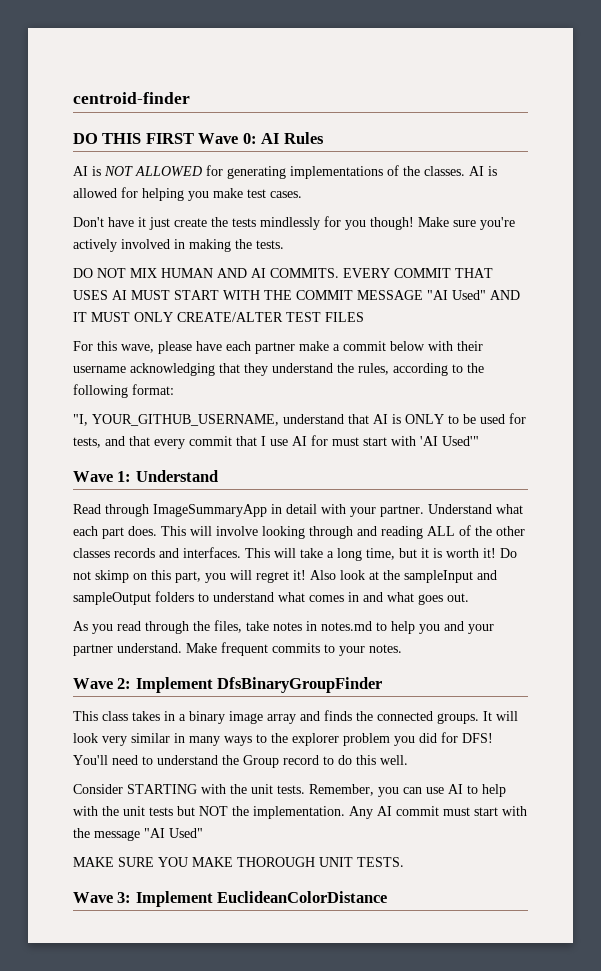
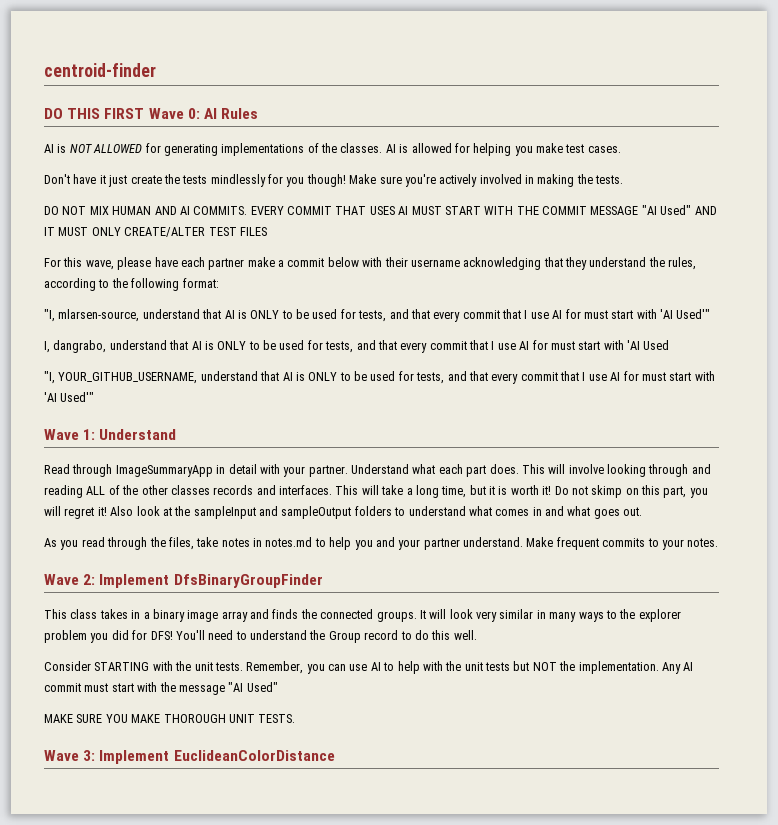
(174, 389) none -> [44,309,711,322] [44,340,670,353] // "I, mlarsen-source, understand that AI is ONLY to be used for tests, and that every commit that I use AI for must start with 'AI Used'" // I, dangrabo, understand that AI is ONLY to be used for tests, and that every commit that I use AI for must start with 'AI Used

